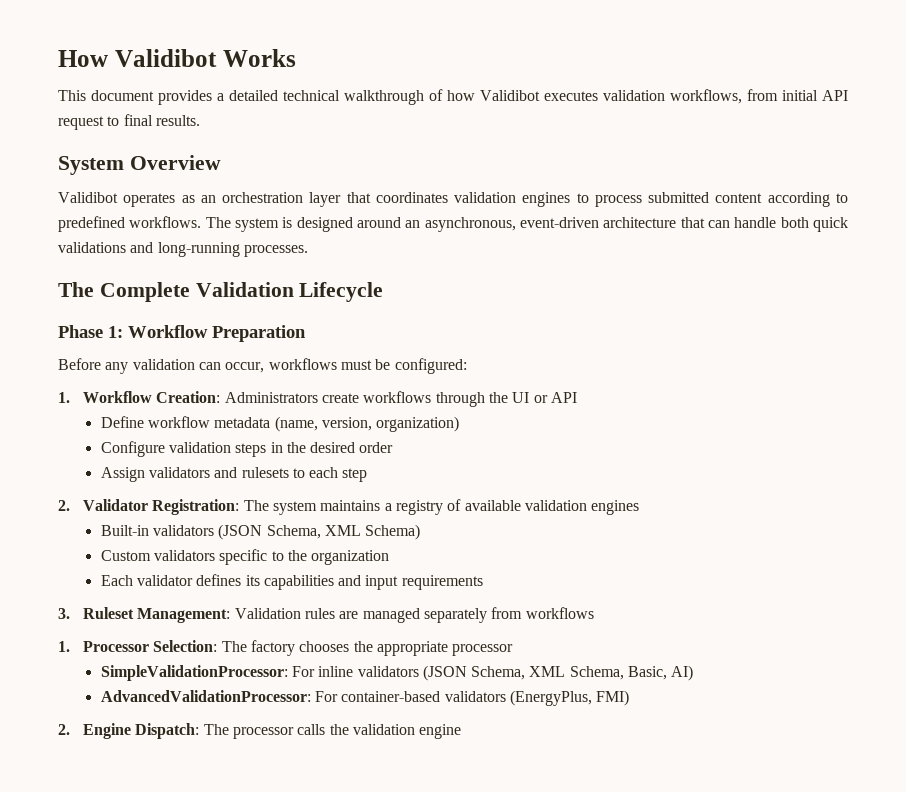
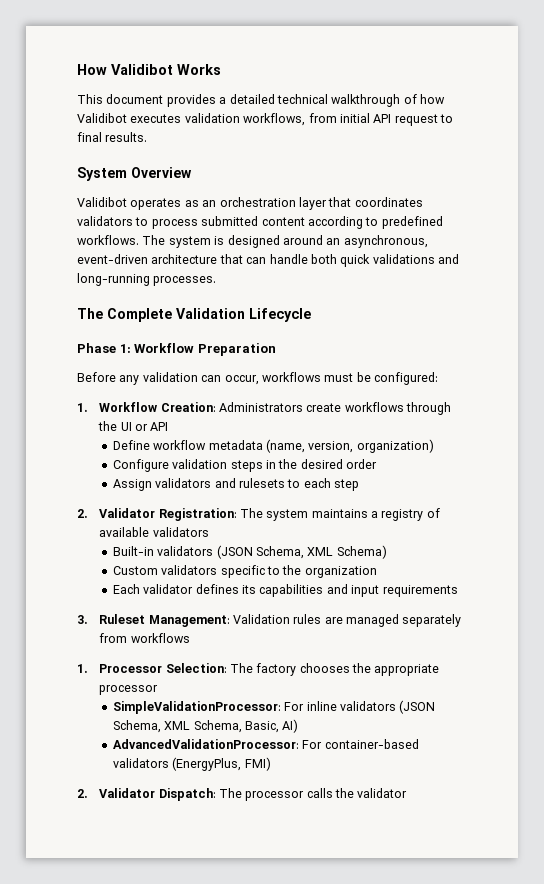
[454,192,571,207] validation engines -> [77,216,133,226] validators
[524,500,640,515] validation engines -> [152,527,209,537] validators
[82,723,131,739] Engine -> [99,788,156,798] Validator
[352,724,462,739] validation engine -> [357,788,408,798] validator

